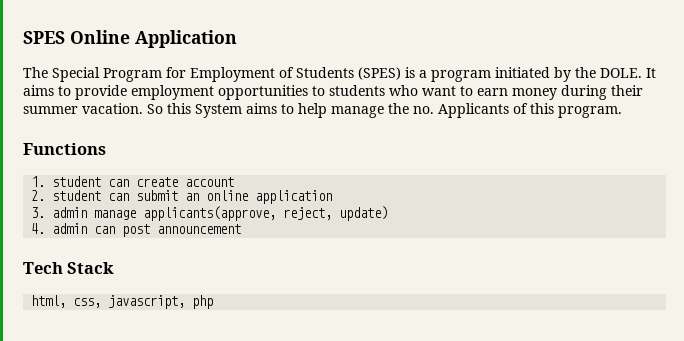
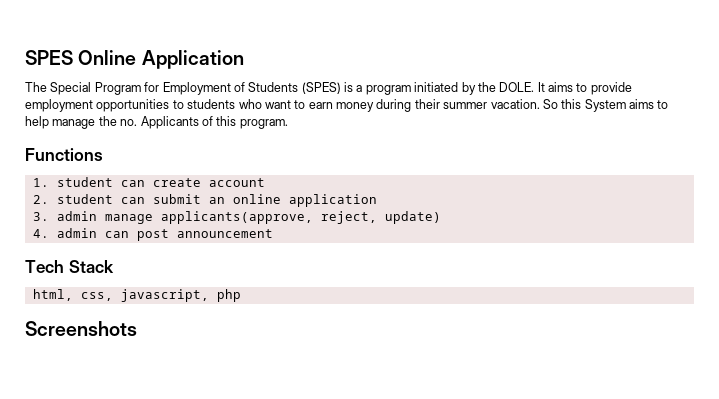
(214, 302) none -> [25,321,137,336] // Screenshots

